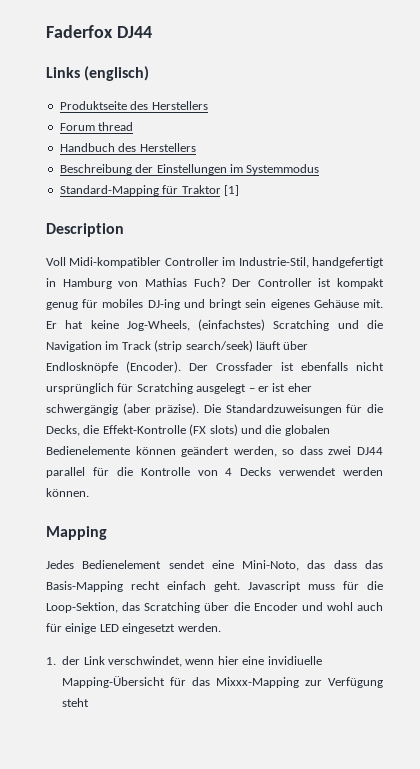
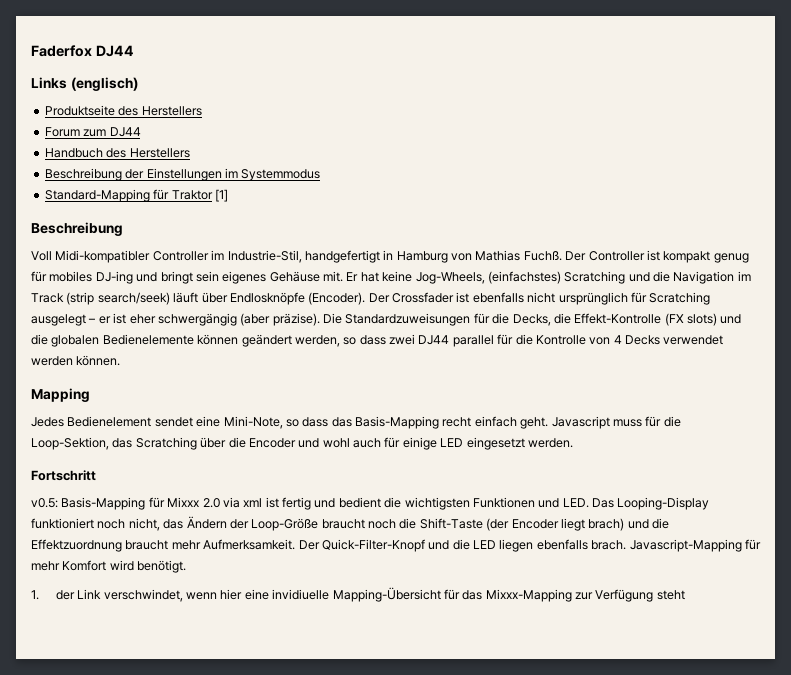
[98,122,134,131] thread -> [83,127,141,137] zum DJ44
[46,223,124,237] Description -> [31,222,123,236] Beschreibung
[193,278,226,287] Fuch? -> [523,251,562,261] Fuchß.
[242,560,326,571] Mini-Noto, das -> [223,416,299,429] Mini-Note, so
(221, 627) none -> [31,470,96,481] [31,497,710,510] [31,516,669,531] [31,539,761,552] [31,560,187,573] // Fortschritt // v0.5: Basis-Mapping für Mixxx 2.0 via xml ist fertig und bedient die wichtigsten Funktionen und LED. Das Looping-Display funktioniert noch nicht, das Ändern der Loop-Größe braucht noch die Shift-Taste (der Encoder liegt brach) und die Effektzuordnung braucht mehr Aufmerksamkeit. Der Quick-Filter-Knopf und die LED liegen ebenfalls brach. Javascript-Mapping für mehr Komfort wird benötigt.

